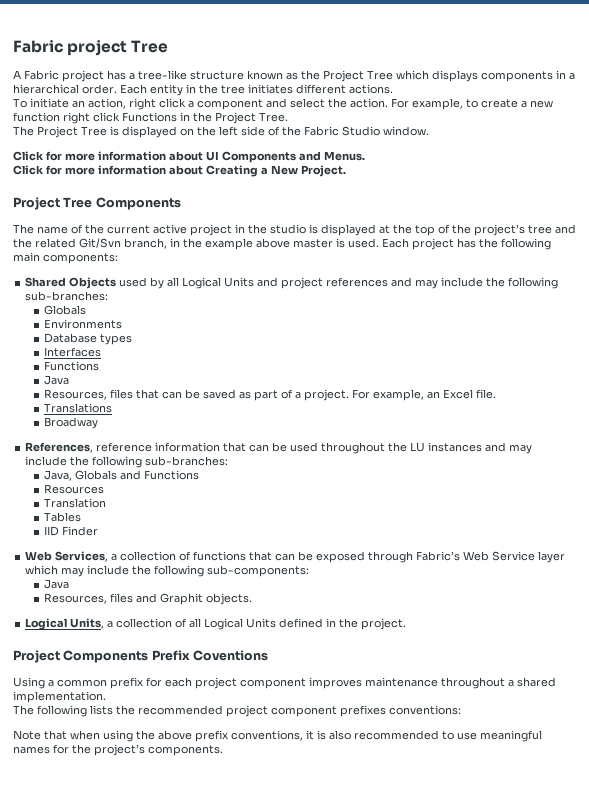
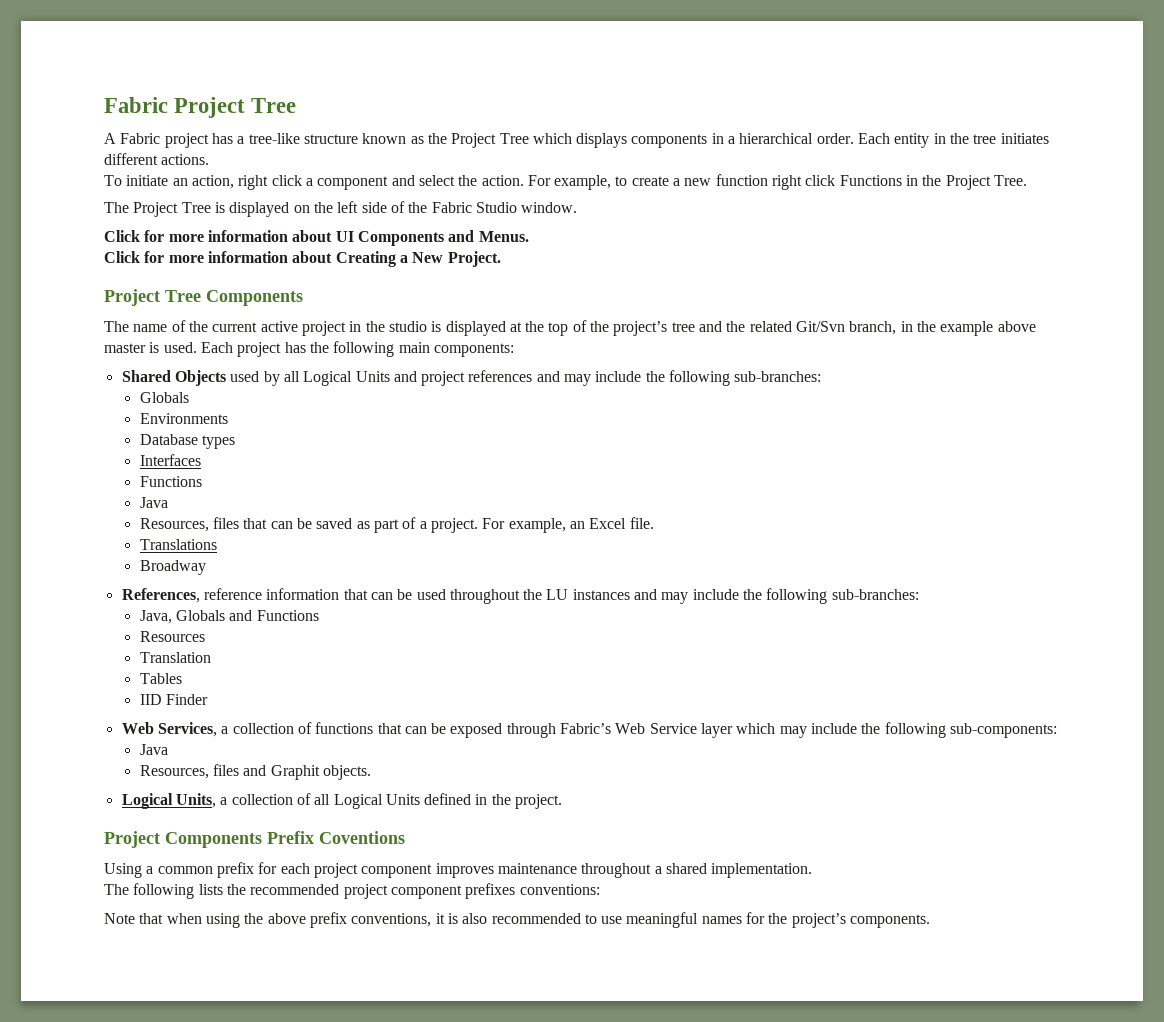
[13,40,128,56] Fabric project -> [104,97,246,118] Fabric Project

